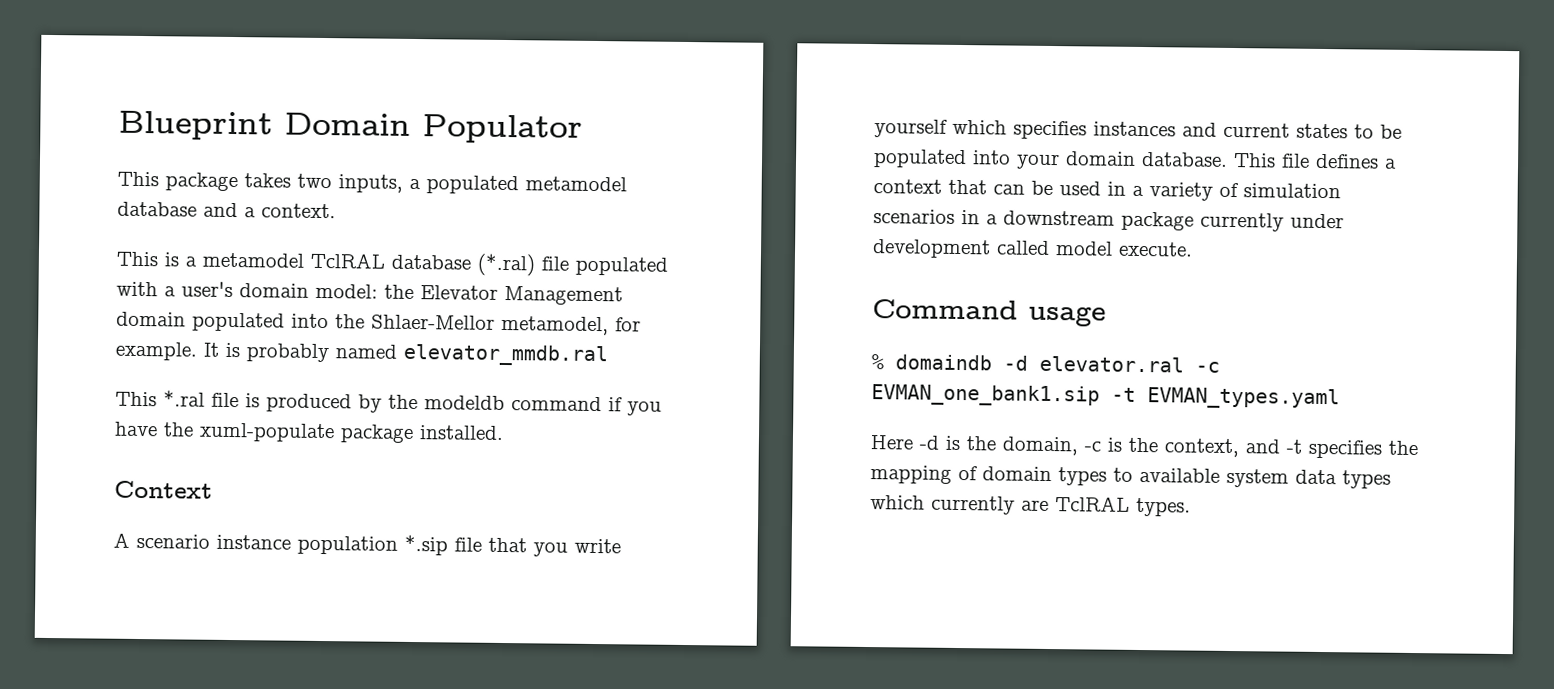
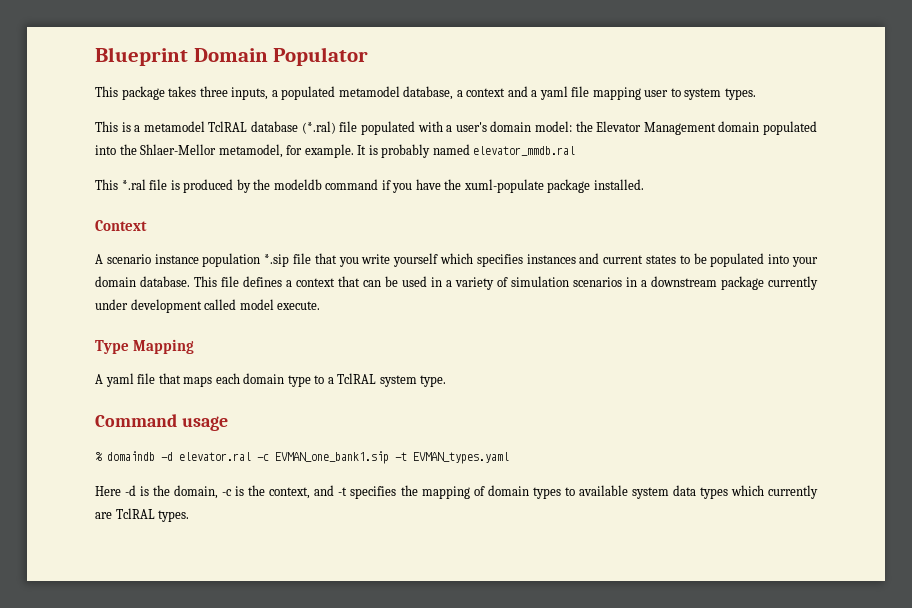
[297,173,332,189] two -> [199,86,228,97] three
[117,201,336,219] database and a context. -> [403,86,756,100] database, a context and a yaml file mapping user to system types.
(1193, 249) none -> [95,339,195,354] [95,373,447,387] // Type Mapping // A yaml file that maps each domain type to a TclRAL system type.

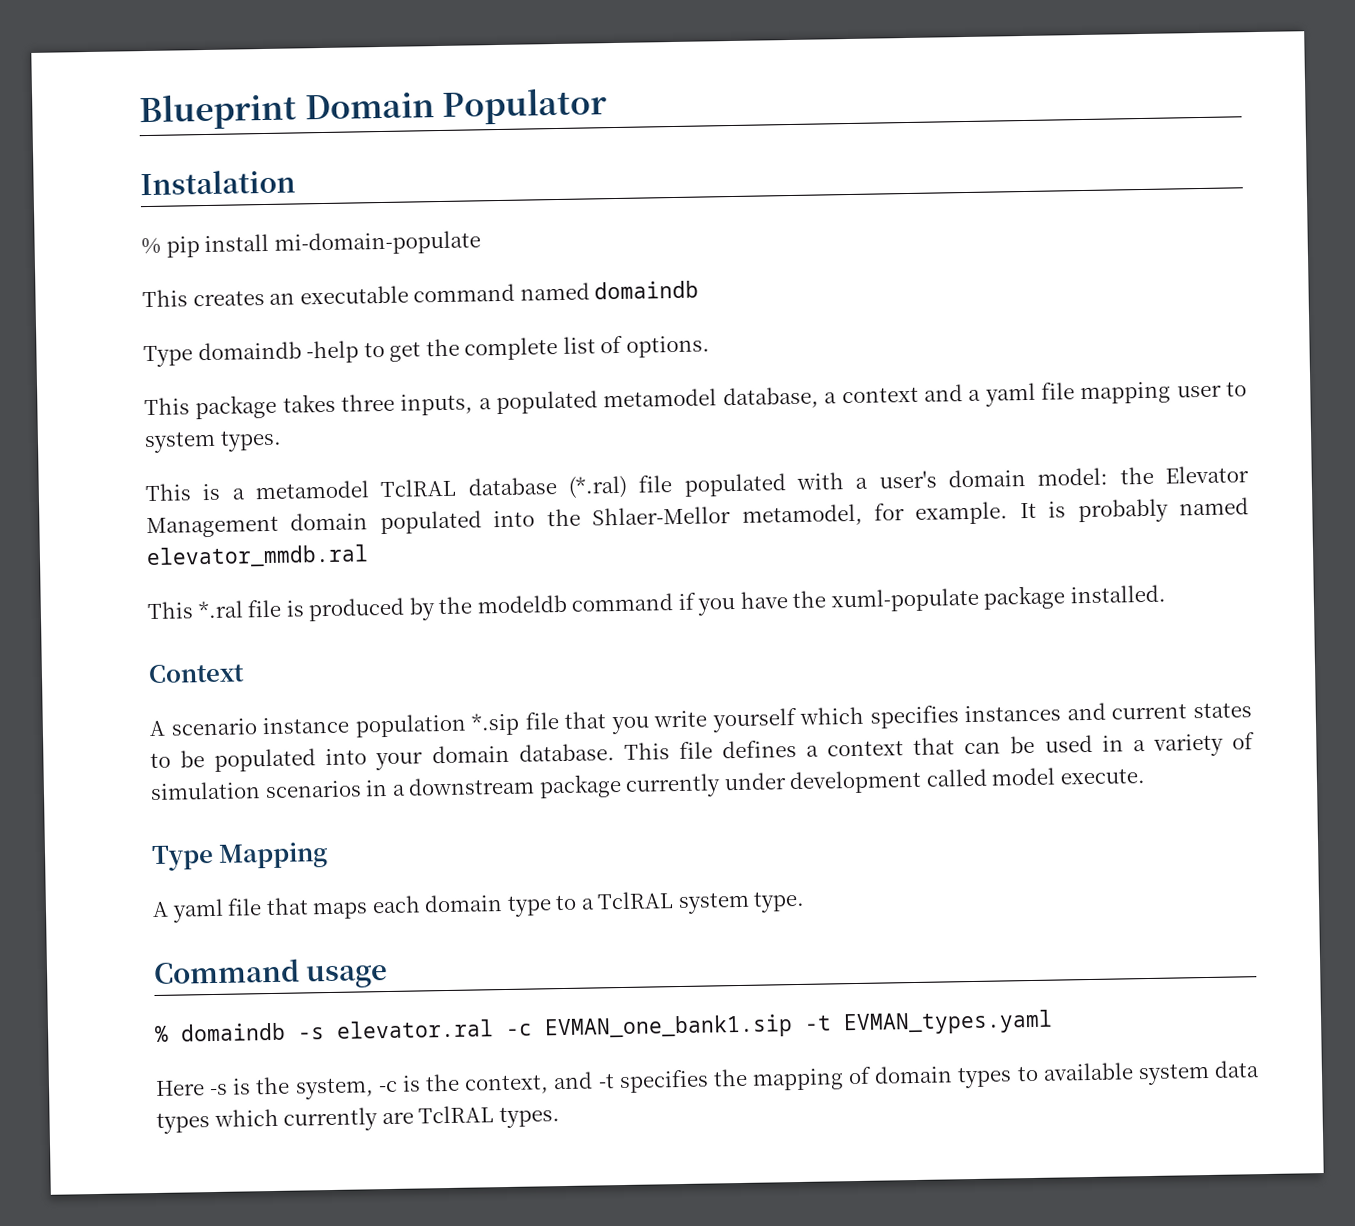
(369, 56) none -> [140,169,296,196] [141,230,481,258] [142,280,700,308] [143,335,710,368] // Instalation // % pip install mi-domain-populate // This creates an executable command named domaindb // Type domaindb -help to get the complete list of options.
[161,452,173,461] -d -> [298,1027,325,1040] -s
[125,485,219,499] -d is the domain, -> [209,1076,374,1100] -s is the system,

